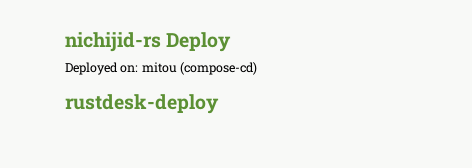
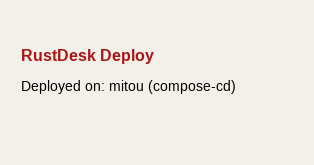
[65,32,161,52] nichijid-rs -> [21,49,96,61] RustDesk
[65,94,219,114] // rustdesk-deploy -> (236, 87) none

